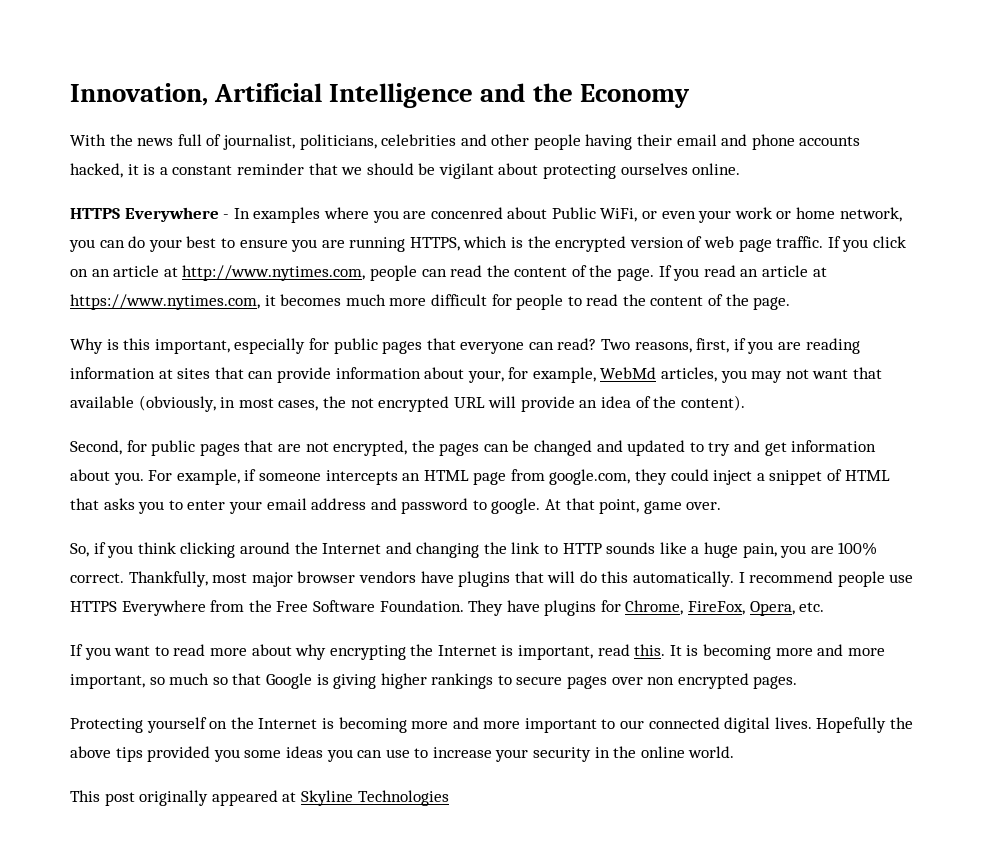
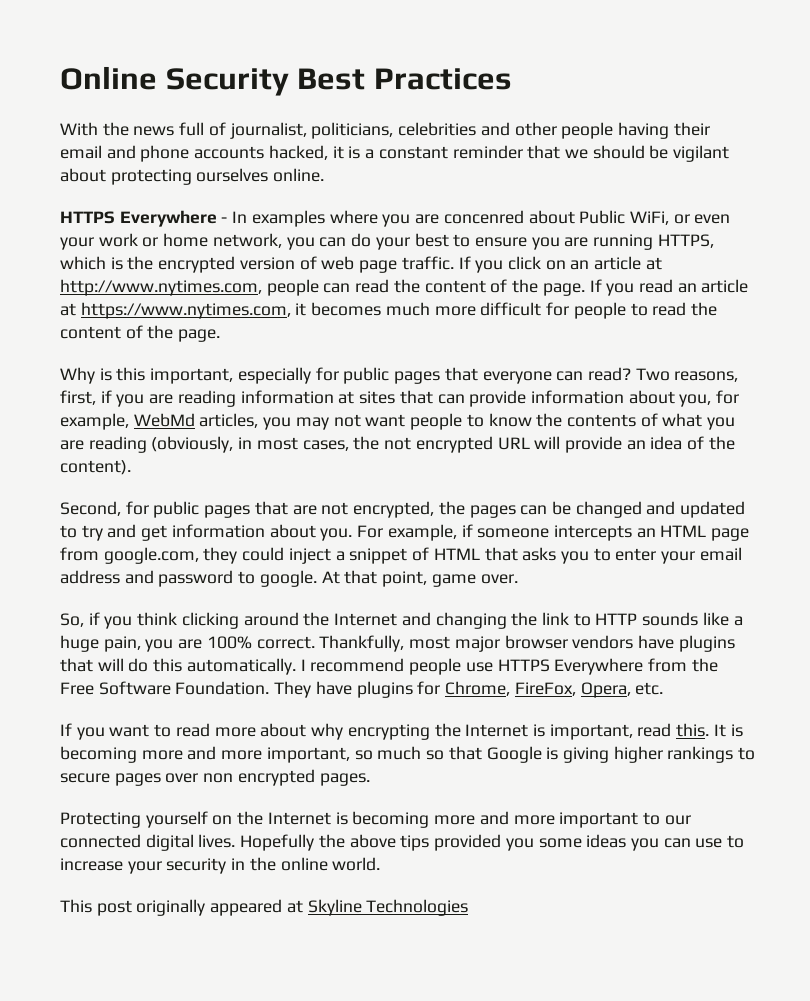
[70,83,690,108] Innovation, Artificial Intelligence and the Economy -> [60,66,512,96] Online Security Best Practices
[467,370,504,383] your, -> [679,394,712,407] you,
[853,367,883,379] [70,396,134,408] that available -> [410,413,736,430] [60,436,147,453] people to know the contents of what you are reading

